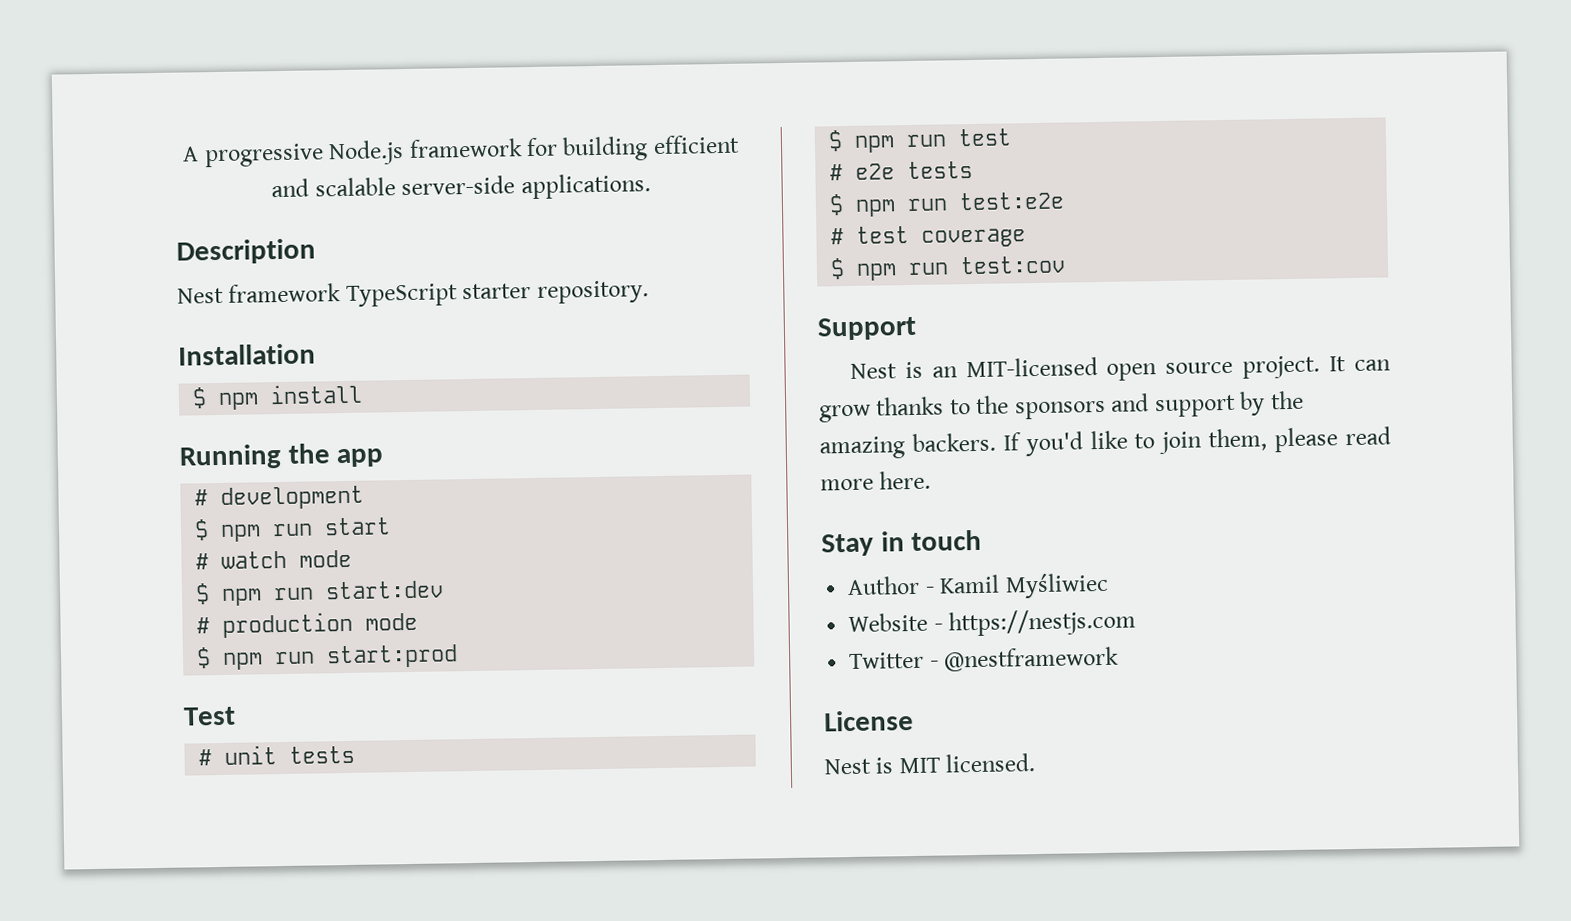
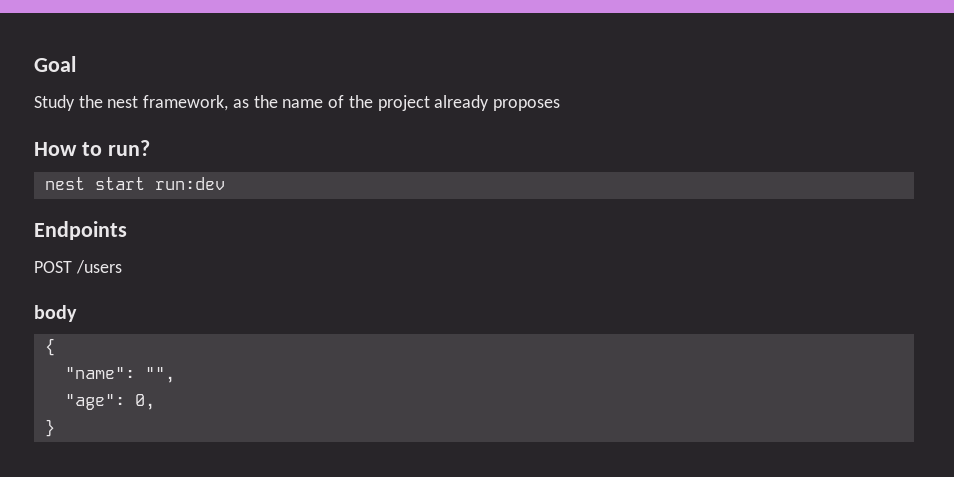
[182,134,740,168] [271,173,651,200] [176,238,316,265] [177,280,649,307] [178,343,316,366] [192,383,364,410] [179,443,385,470] [194,485,365,510] [194,517,392,542] [195,549,353,570] [195,580,445,606] [196,611,419,638] [196,644,459,670] [183,706,236,726] [198,745,356,766] [828,128,1013,153] [829,160,974,181] [829,191,1066,217] [830,226,1027,248] [830,255,1067,281] [817,316,917,341] [849,355,1391,381] [819,390,1304,423] [819,426,1391,460] [820,470,932,491] [821,529,983,557] [847,572,1109,599] [848,608,1137,637] [849,646,1120,672] [823,710,914,732] [824,753,1036,775] A progressive Node.js framework for building efficient and scalable server-side applications. // Description // Nest framework TypeScript starter repository. // Installation // $ npm install // Running the app // # development // $ npm run start // # watch mode // $ npm run start:dev // # production mode // $ npm run start:prod // Test // # unit tests // $ npm run test // # e2e tests // $ npm run test:e2e // # test coverage // $ npm run test:cov // Support // Nest is an MIT-licensed open source project. It can grow thanks to the sponsors and support by the amazing backers. If you'd like to join them, please read more here. // Stay in touch // Author - Kamil Myśliwiec // Website - https://nestjs.com // Twitter - @nestframework // License // Nest is MIT licensed. -> [34,56,76,72] [34,95,560,111] [34,140,150,156] [44,177,225,190] [34,221,127,240] [34,260,122,274] [34,305,77,322] [44,338,55,356] [64,367,175,383] [64,394,155,410] [44,419,55,437] Goal // Study the nest framework, as the name of the project already proposes // How to run? // nest start run:dev // Endpoints // POST /users // body // { // "name": "", // "age": 0, // }

